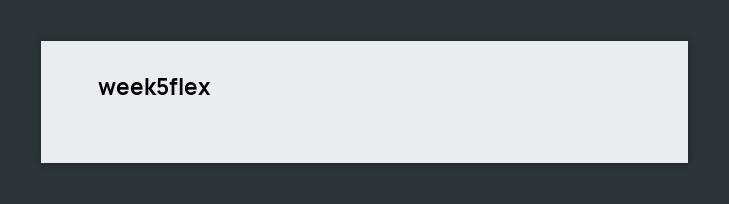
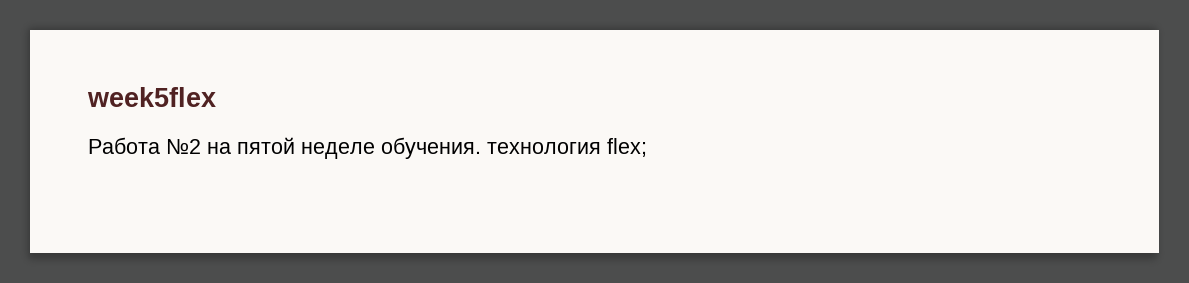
(211, 86) none -> [88,137,647,159] // Работа №2 на пятой неделе обучения. технология flex;

